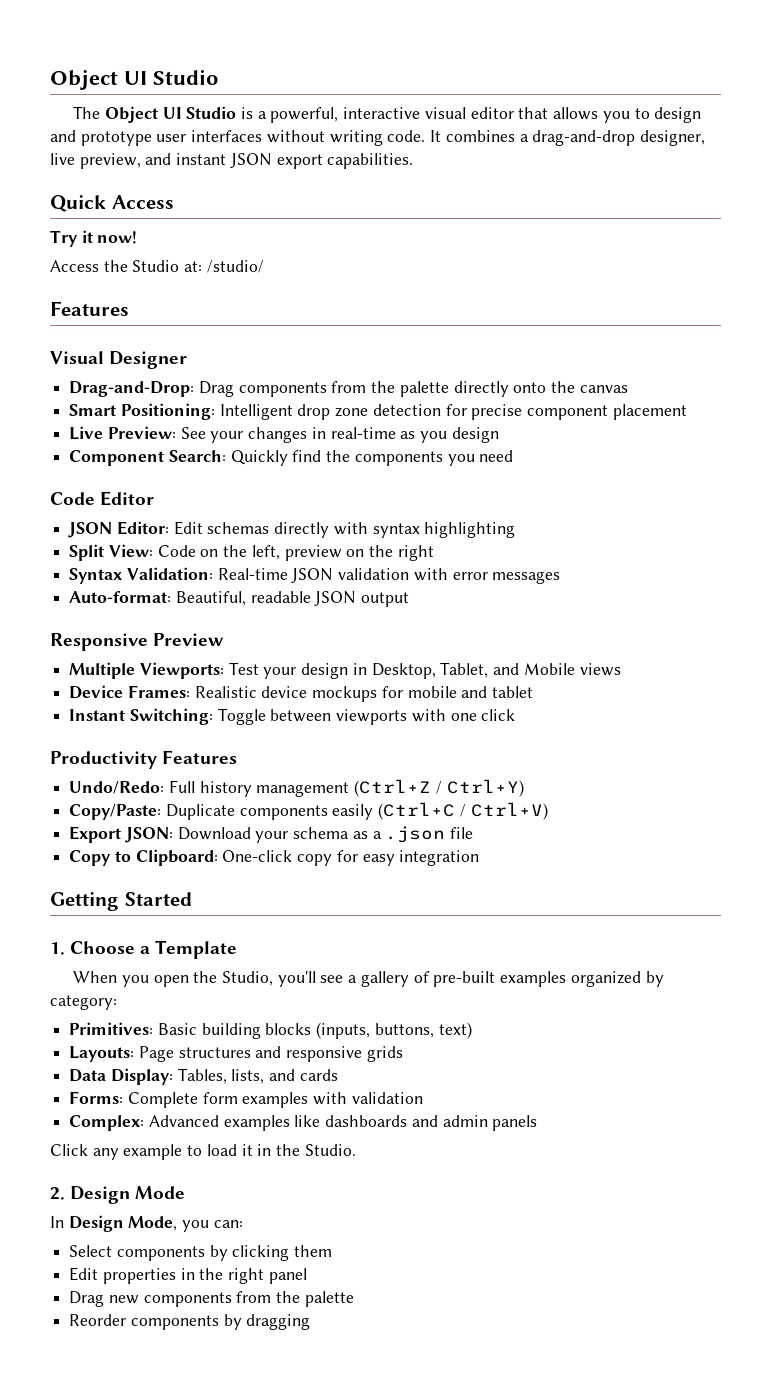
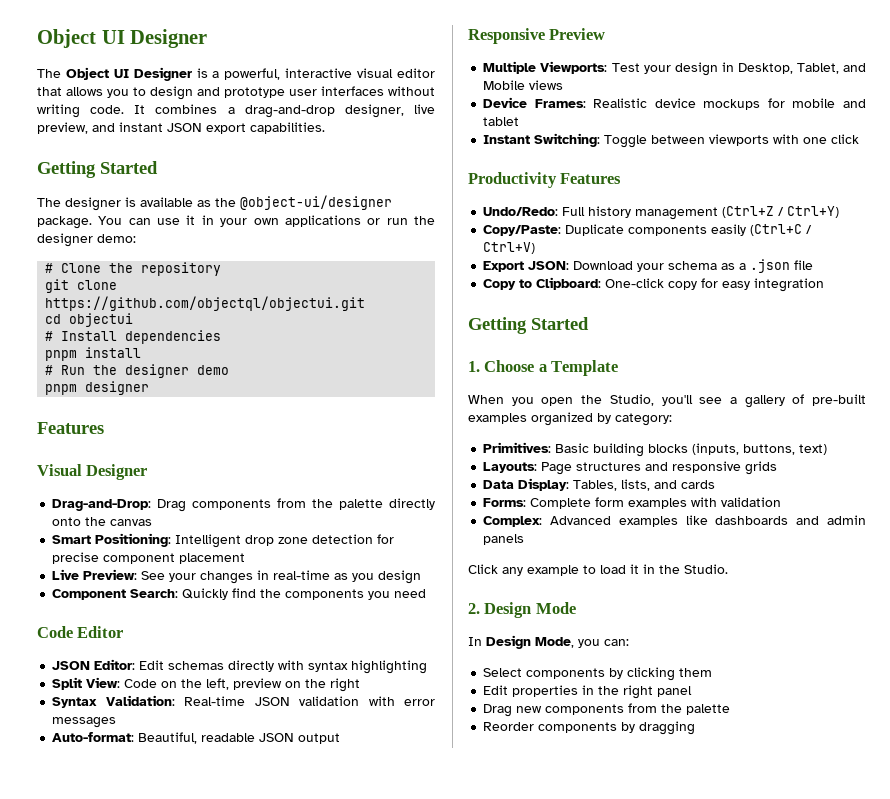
[50,69,218,90] Object UI Studio -> [37,29,208,48] Object UI Designer
[186,106,237,119] Studio -> [133,67,192,81] Designer
[50,195,174,212] [50,230,138,247] [50,260,264,273] Quick Access // Try it now! // Access the Studio at: /studio/ -> [37,161,158,178] [37,195,392,211] [37,215,436,229] [37,233,136,247] [45,262,222,276] [45,279,118,293] [45,296,366,311] [45,313,134,327] [45,330,222,344] [45,347,142,361] [45,364,230,378] [45,381,150,395] Getting Started // The designer is available as the @object-ui/designer package. You can use it in your own applications or run the designer demo: // # Clone the repository // git clone https://github.com/objectql/objectui.git // cd objectui // # Install dependencies // pnpm install // # Run the designer demo // pnpm designer

